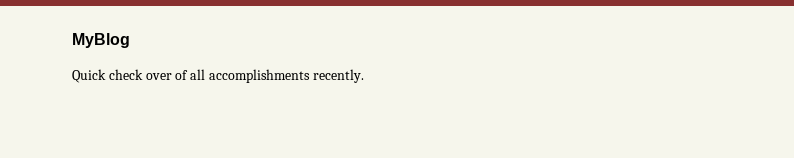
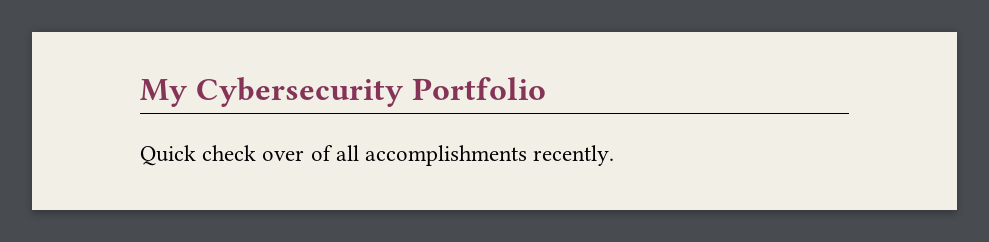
[72,33,130,48] MyBlog -> [140,77,546,107] My Cybersecurity Portfolio

